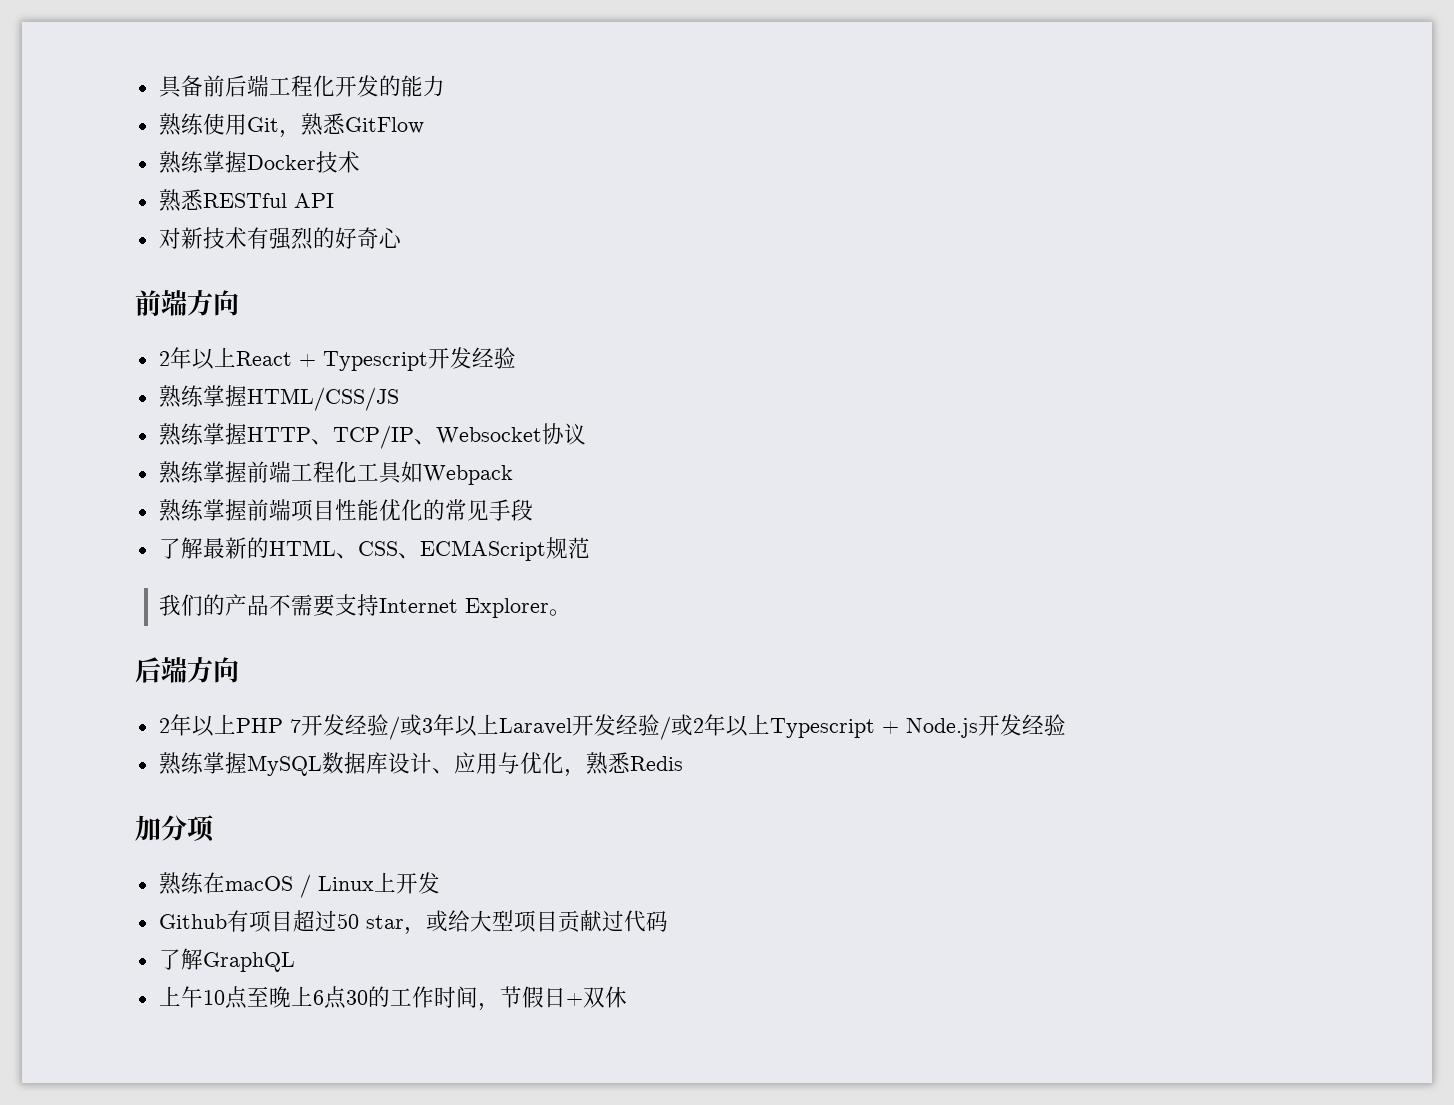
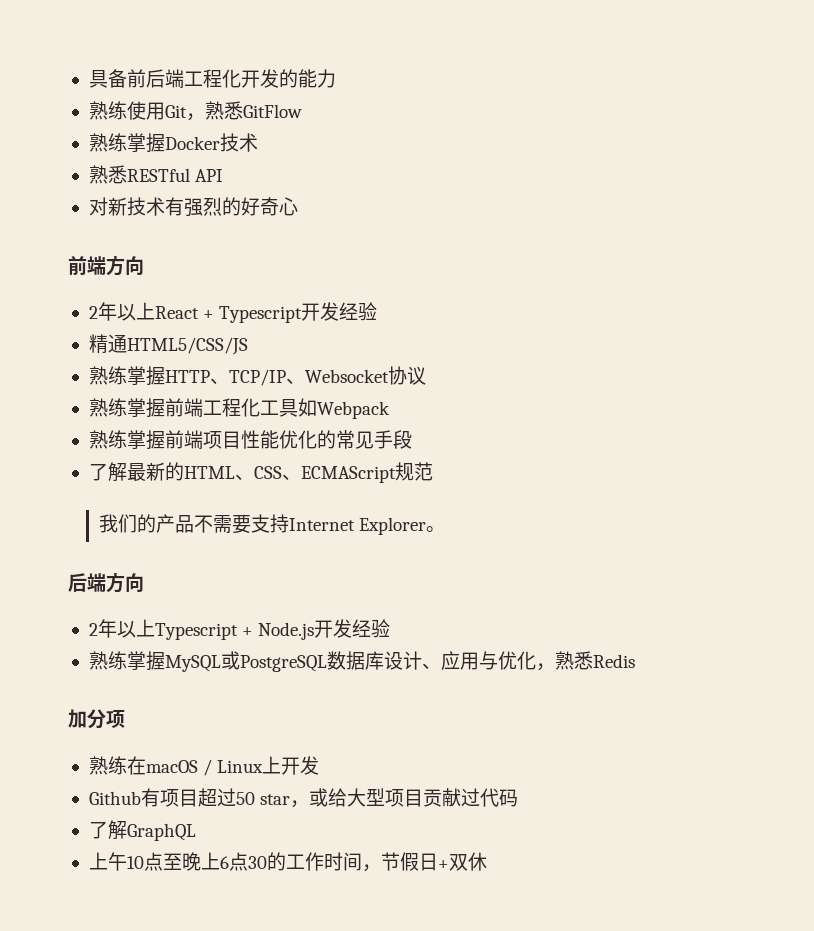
[158,385,399,411] 熟练掌握HTML/CSS/JS -> [88,334,248,355] 精通HTML5/CSS/JS
[235,714,770,740] PHP 7开发经验/或3年以上Laravel开发经验/或2年以上 -> (155, 628) none
(322, 765) none -> [220,651,327,672] 或PostgreSQL

